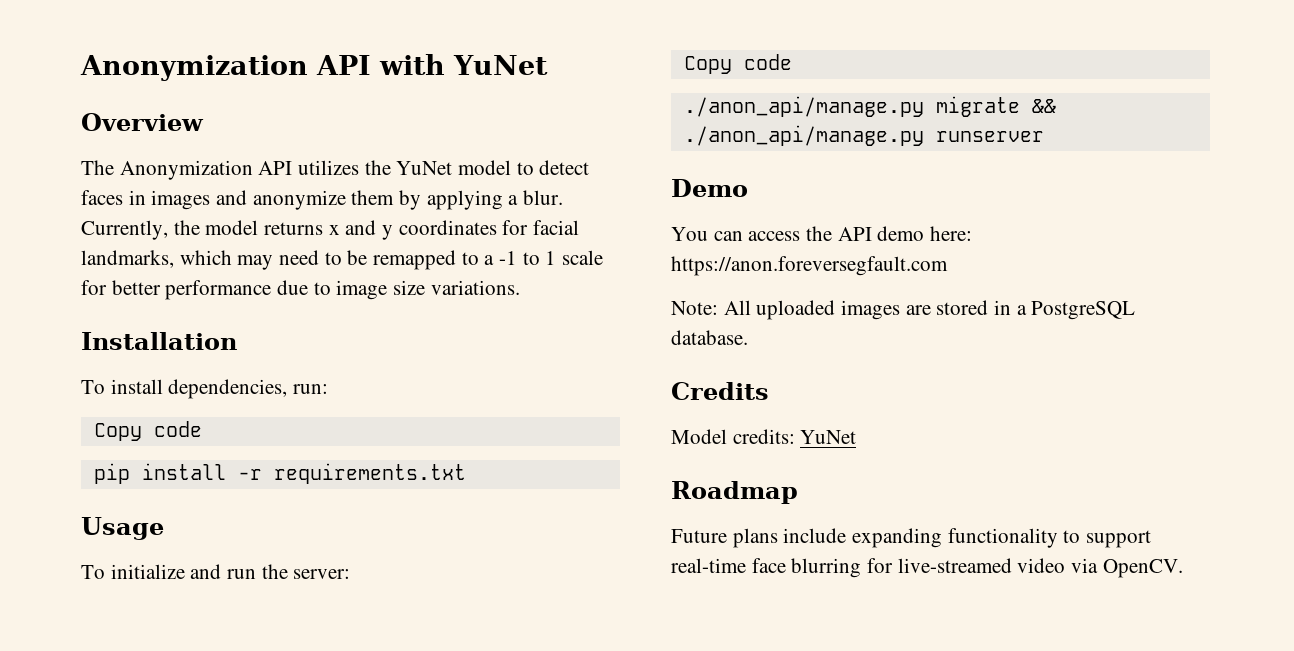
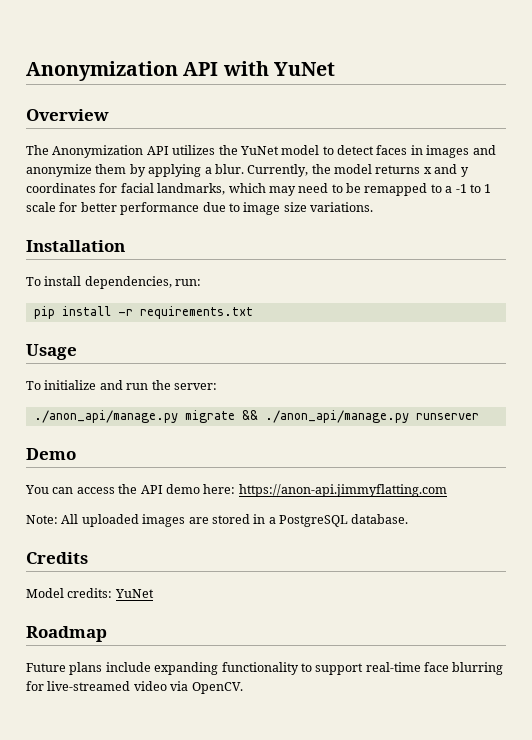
[93,421,202,441] // Copy code -> (202, 282) none
[683,54,792,74] // Copy code -> (217, 386) none
[671,256,948,276] https://anon.foreversegfault.com -> [238,484,447,497] https://anon-api.jimmyflatting.com

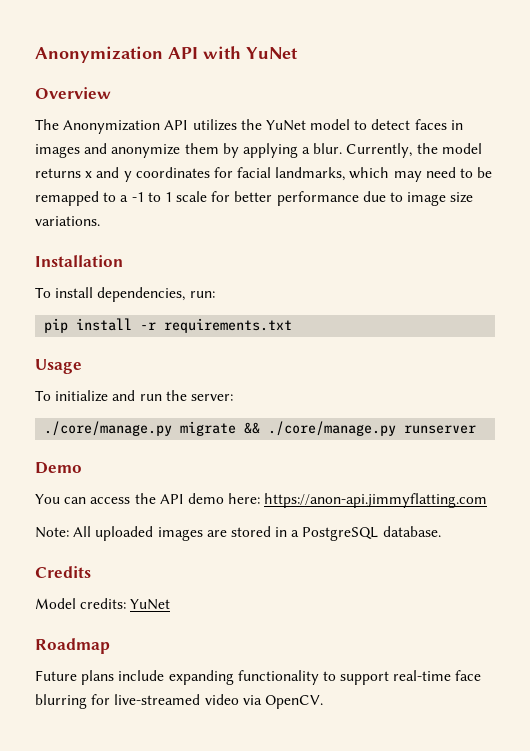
[33,410,178,423] ./anon_api/manage.py -> [44,421,173,436] ./core/manage.py
[264,410,409,423] ./anon_api/manage.py -> [268,421,397,436] ./core/manage.py

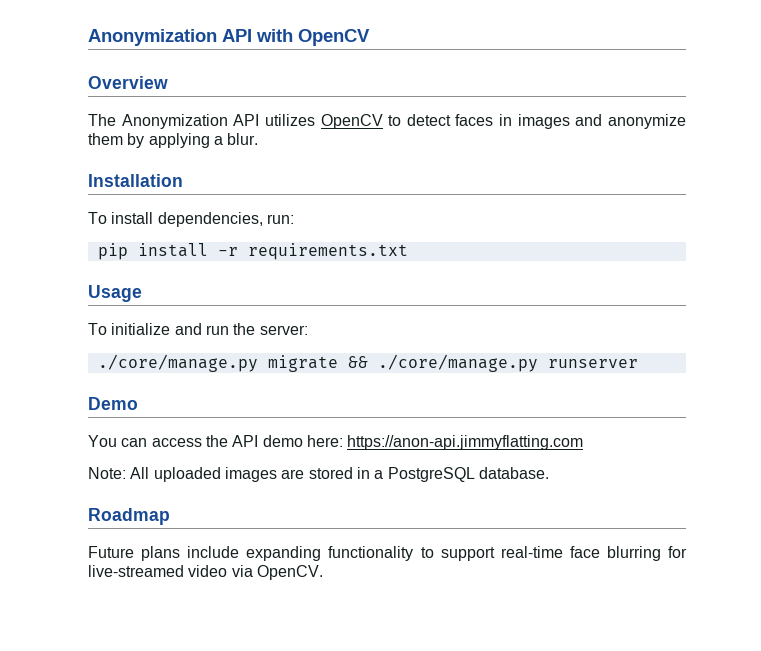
[246,47,298,59] YuNet -> [298,29,370,46] OpenCV
[240,119,351,131] the YuNet model -> [320,114,383,129] OpenCV
[346,143,482,158] [35,167,493,182] [35,191,474,206] [35,216,100,226] Currently, the model returns x and y coordinates for facial landmarks, which may need to be remapped to a -1 to 1 scale for better performance due to image size variations. -> (259, 139) none
[35,566,91,578] [35,598,171,610] // Credits // Model credits: YuNet -> (549, 473) none

